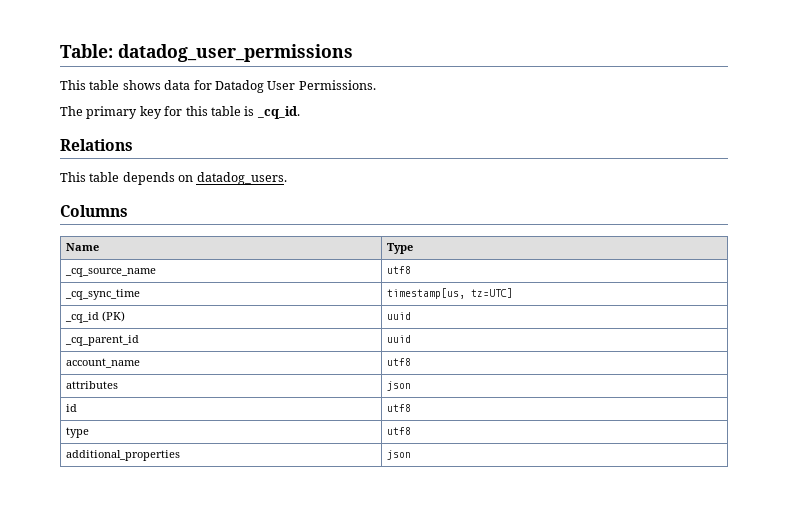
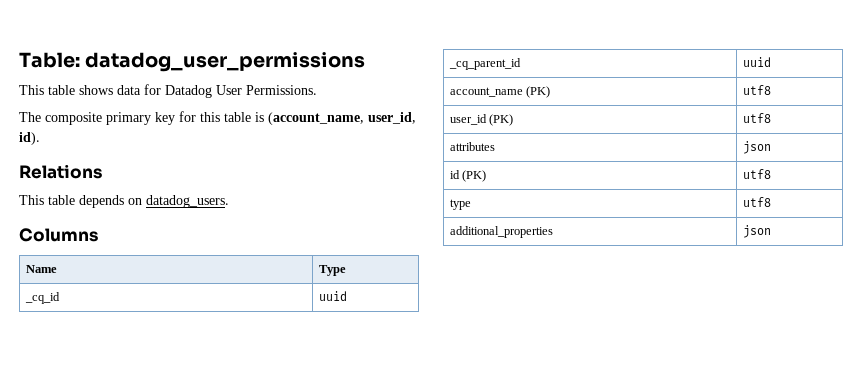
(83, 111) none -> [45,112,102,125] composite
[256,106,300,119] _cq_id. -> [268,112,416,125] [19,132,40,145] (account_name, user_id, id).
[65,268,157,277] [387,266,412,274] [65,289,141,300] [387,288,514,299] // _cq_source_name | utf8 // _cq_sync_time | timestamp[us, tz=UTC] -> (346, 270) none
[102,311,126,322] (PK) -> (60, 298) none
(141, 363) none -> [525,86,550,98] [742,85,771,95] [449,114,513,126] (PK) | utf8 // user_id (PK)
(78, 408) none -> [461,170,486,182] (PK)

